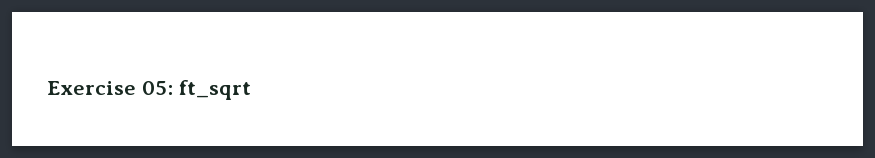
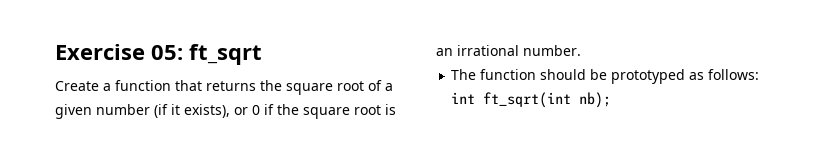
(251, 90) none -> [55,80,393,95] [55,104,396,119] [436,45,581,56] [451,69,760,84] [451,92,612,108] // Create a function that returns the square root of a given number (if it exists), or 0 if the square root is an irrational number. // The function should be prototyped as follows: int ft_sqrt(int nb);

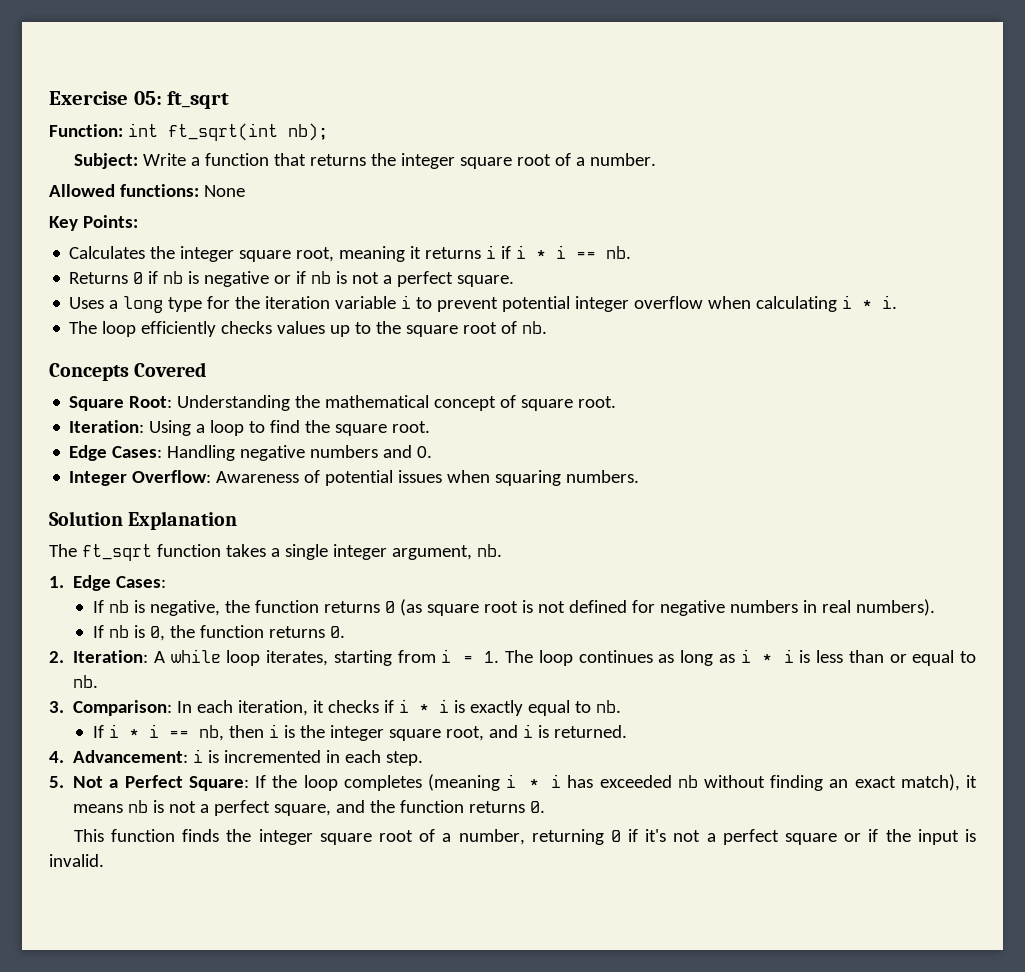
[55,81,99,91] Create -> [49,123,328,141] [73,153,186,169] Function: int ft_sqrt(int nb); // Subject: Write
[286,80,393,95] [55,104,396,119] [436,45,581,56] [451,69,760,84] [451,92,612,108] square root of a given number (if it exists), or 0 if the square root is an irrational number. // The function should be prototyped as follows: int ft_sqrt(int nb); -> [400,153,656,169] [49,184,245,197] [49,215,138,231] [69,245,632,262] [69,271,515,287] [69,295,898,313] [69,321,548,337] [49,362,207,381] [69,395,617,411] [69,420,431,436] [69,445,433,461] [69,470,640,486] [49,511,238,530] [49,544,502,561] [49,575,167,591] [92,599,935,616] [92,625,345,641] [49,649,976,666] [73,675,99,688] [49,699,622,716] [92,724,627,741] [49,749,424,766] [49,774,977,791] [73,800,546,816] [73,829,976,845] [49,854,104,867] integer square root of a number. // Allowed functions: None // Key Points: // Calculates the integer square root, meaning it returns i if i * i == nb. // Returns 0 if nb is negative or if nb is not a perfect square. // Uses a long type for the iteration variable i to prevent potential integer overflow when calculating i * i. // The loop efficiently checks values up to the square root of nb. // Concepts Covered // Square Root: Understanding the mathematical concept of square root. // Iteration: Using a loop to find the square root. // Edge Cases: Handling negative numbers and 0. // Integer Overflow: Awareness of potential issues when squaring numbers. // Solution Explanation // The ft_sqrt function takes a single integer argument, nb. // 1. Edge Cases: // If nb is negative, the function returns 0 (as square root is not defined for negative numbers in real numbers). // If nb is 0, the function returns 0. // 2. Iteration: A while loop iterates, starting from i = 1. The loop continues as long as i * i is less than or equal to nb. // 3. Comparison: In each iteration, it checks if i * i is exactly equal to nb. // If i * i == nb, then i is the integer square root, and i is returned. // 4. Advancement: i is incremented in each step. // 5. Not a Perfect Square: If the loop completes (meaning i * i has exceeded nb without finding an exact match), it means nb is not a perfect square, and the function returns 0. // This function finds the integer square root of a number, returning 0 if it's not a perfect square or if the input is invalid.

